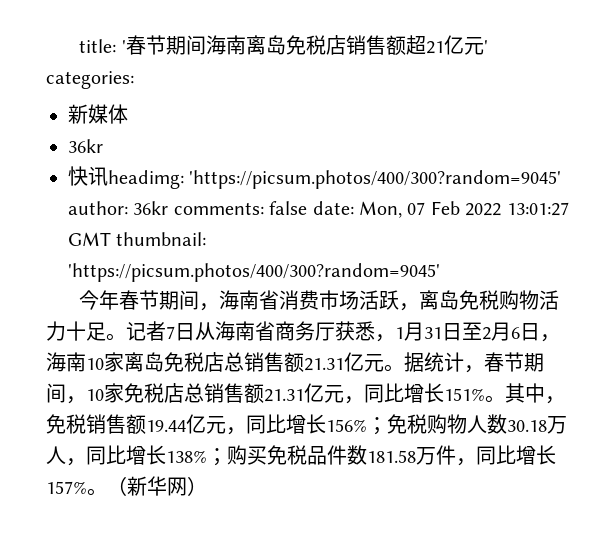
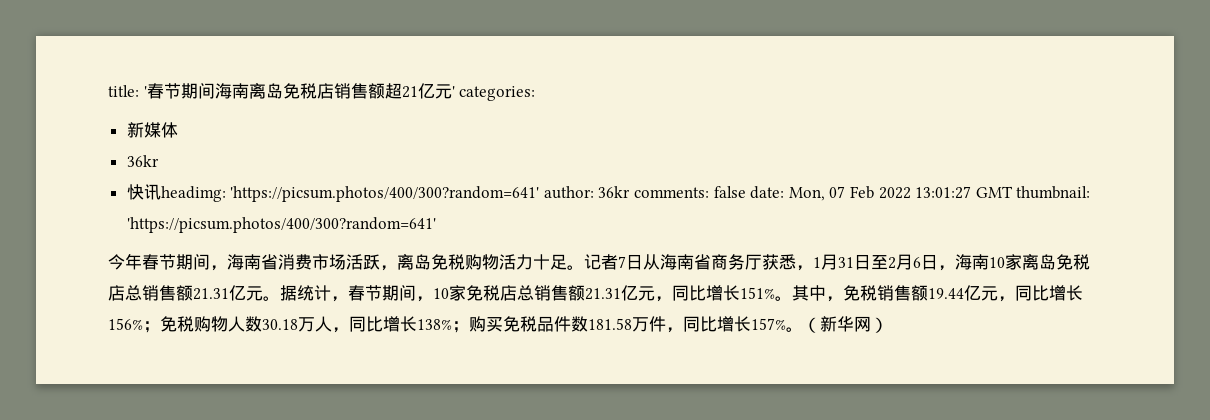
[189,170,562,189] 'https://picsum.photos/400/300?random=9045' -> [230,186,540,202] 'https://picsum.photos/400/300?random=641'
[68,263,440,282] 'https://picsum.photos/400/300?random=9045' -> [126,217,436,233] 'https://picsum.photos/400/300?random=641'

